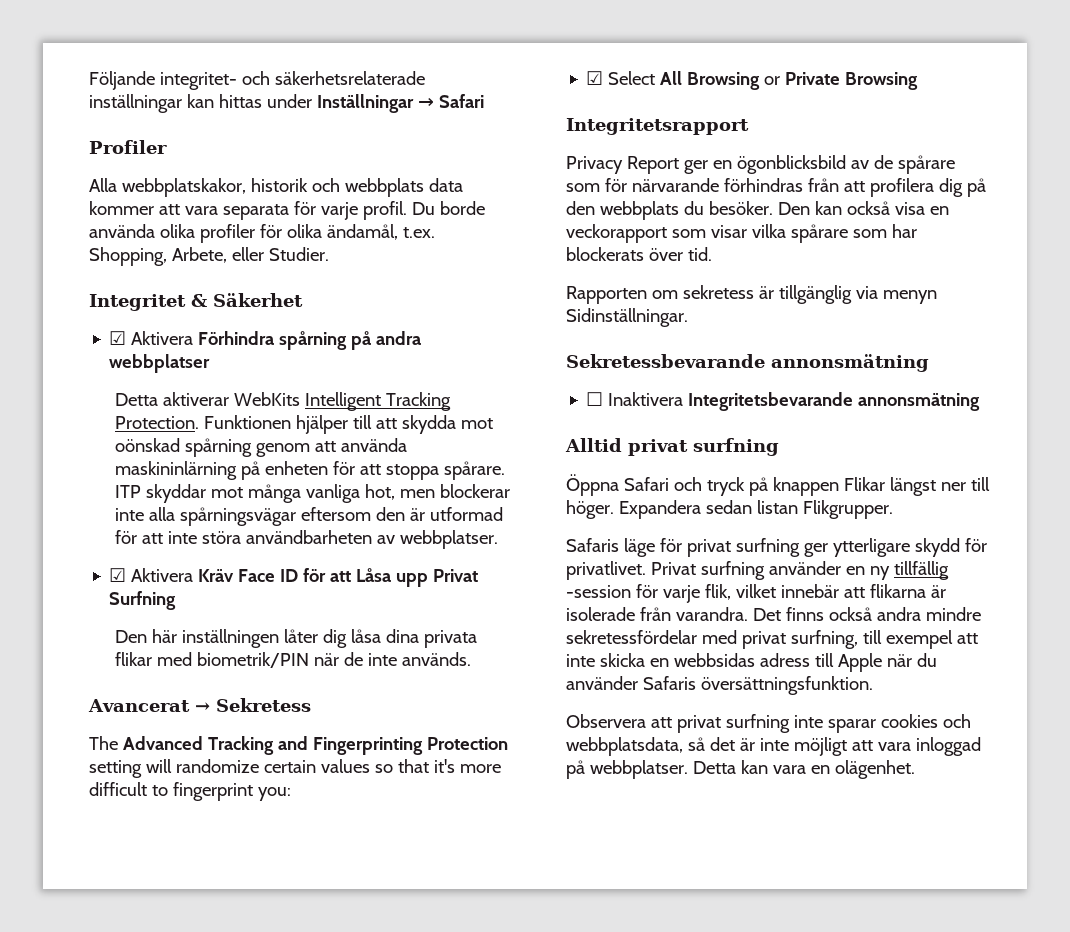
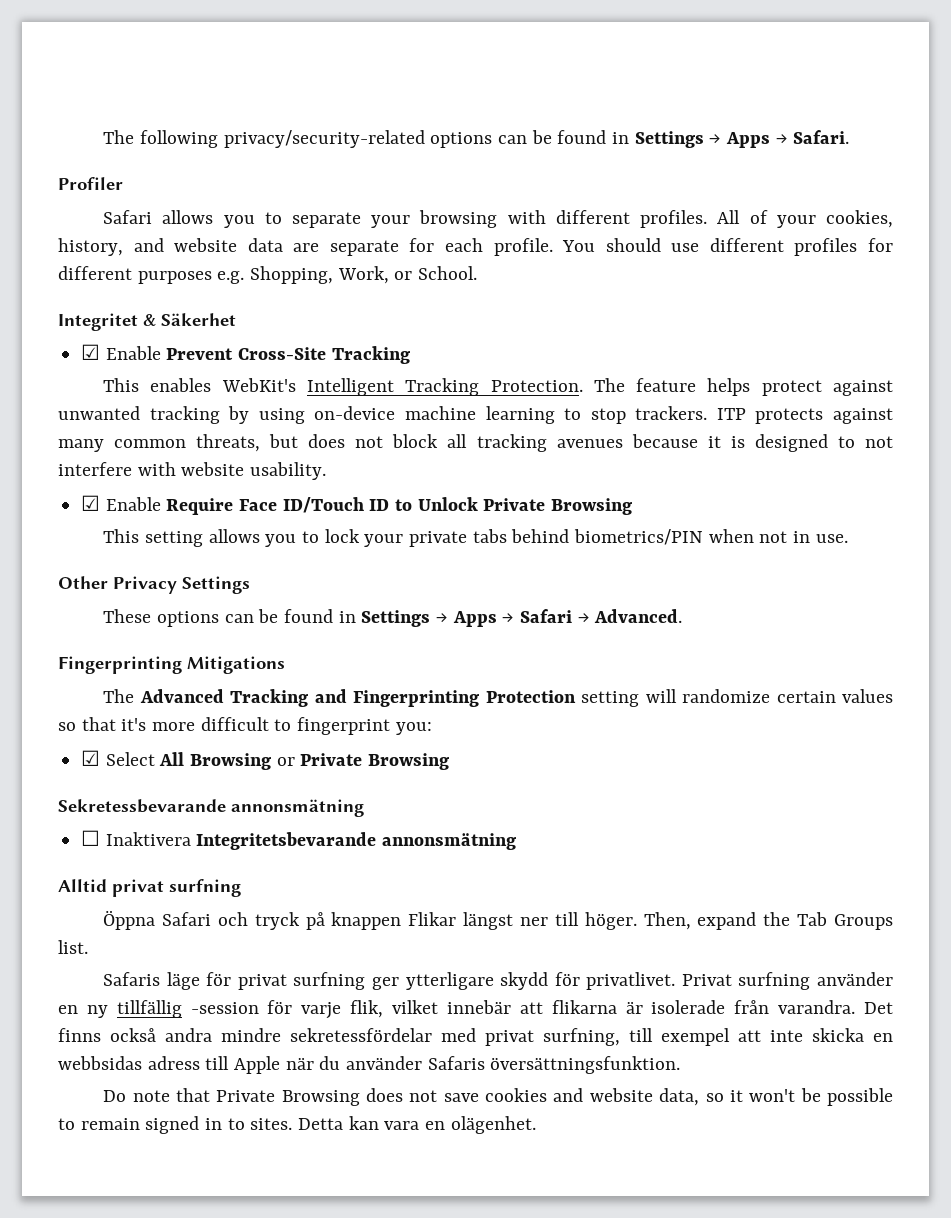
[89,71,425,90] [89,94,484,113] [89,140,167,154] [89,178,463,197] [89,201,485,220] [89,224,435,243] [89,247,329,266] [89,293,303,311] [109,331,422,350] [109,354,211,373] [114,392,451,411] [114,415,493,434] [114,438,407,457] [114,461,505,480] [114,484,510,503] [114,507,503,526] [114,530,498,549] [109,568,479,587] [109,591,177,610] [114,629,477,648] [114,652,471,668] [88,698,311,712] Följande integritet- och säkerhetsrelaterade inställningar kan hittas under Inställningar → Safari // Profiler // Alla webbplatskakor, historik och webbplats data kommer att vara separata för varje profil. Du borde använda olika profiler för olika ändamål, t.ex. Shopping, Arbete, eller Studier. // Integritet & Säkerhet // ☑ Aktivera Förhindra spårning på andra webbplatser // Detta aktiverar WebKits Intelligent Tracking Protection. Funktionen hjälper till att skydda mot oönskad spårning genom att använda maskininlärning på enheten för att stoppa spårare. ITP skyddar mot många vanliga hot, men blockerar inte alla spårningsvägar eftersom den är utformad för att inte störa användbarheten av webbplatser. // ☑ Aktivera Kräv Face ID för att Låsa upp Privat Surfning // Den här inställningen låter dig låsa dina privata flikar med biometrik/PIN när de inte används. // Avancerat → Sekretess -> [103,130,850,148] [58,177,123,190] [103,210,893,228] [58,238,893,256] [58,266,478,284] [58,313,236,331] [81,344,410,364] [103,378,893,396] [58,406,894,424] [58,434,893,452] [58,462,327,480] [81,495,633,515] [103,529,848,547] [58,576,250,594] [103,609,683,627] [58,656,285,674] The following privacy/security-related options can be found in Settings → Apps → Safari. // Profiler // Safari allows you to separate your browsing with different profiles. All of your cookies, history, and website data are separate for each profile. You should use different profiles for different purposes e.g. Shopping, Work, or School. // Integritet & Säkerhet // ☑ Enable Prevent Cross-Site Tracking // This enables WebKit's Intelligent Tracking Protection. The feature helps protect against unwanted tracking by using on-device machine learning to stop trackers. ITP protects against many common threats, but does not block all tracking avenues because it is designed to not interfere with website usability. // ☑ Enable Require Face ID/Touch ID to Unlock Private Browsing // This setting allows you to lock your private tabs behind biometrics/PIN when not in use. // Other Privacy Settings // These options can be found in Settings → Apps → Safari → Advanced. // Fingerprinting Mitigations
[566,118,749,135] [566,155,955,174] [566,178,986,197] [566,201,949,220] [566,224,917,243] [566,247,712,261] [566,285,937,304] [566,308,688,327] // Integritetsrapport // Privacy Report ger en ögonblicksbild av de spårare som för närvarande förhindras från att profilera dig på den webbplats du besöker. Den kan också visa en veckorapport som visar vilka spårare som har blockerats över tid. // Rapporten om sekretess är tillgänglig via menyn Sidinställningar. -> (450, 761) none
[618,500,893,519] Expandera sedan listan Flikgrupper. -> [643,912,894,930] [58,940,88,954] Then, expand the Tab Groups list.
[566,714,971,733] [566,737,981,756] [566,760,688,779] Observera att privat surfning inte sparar cookies och webbplatsdata, så det är inte möjligt att vara inloggad på webbplatser. -> [103,1088,893,1106] [58,1116,293,1134] Do note that Private Browsing does not save cookies and website data, so it won't be possible to remain signed in to sites.

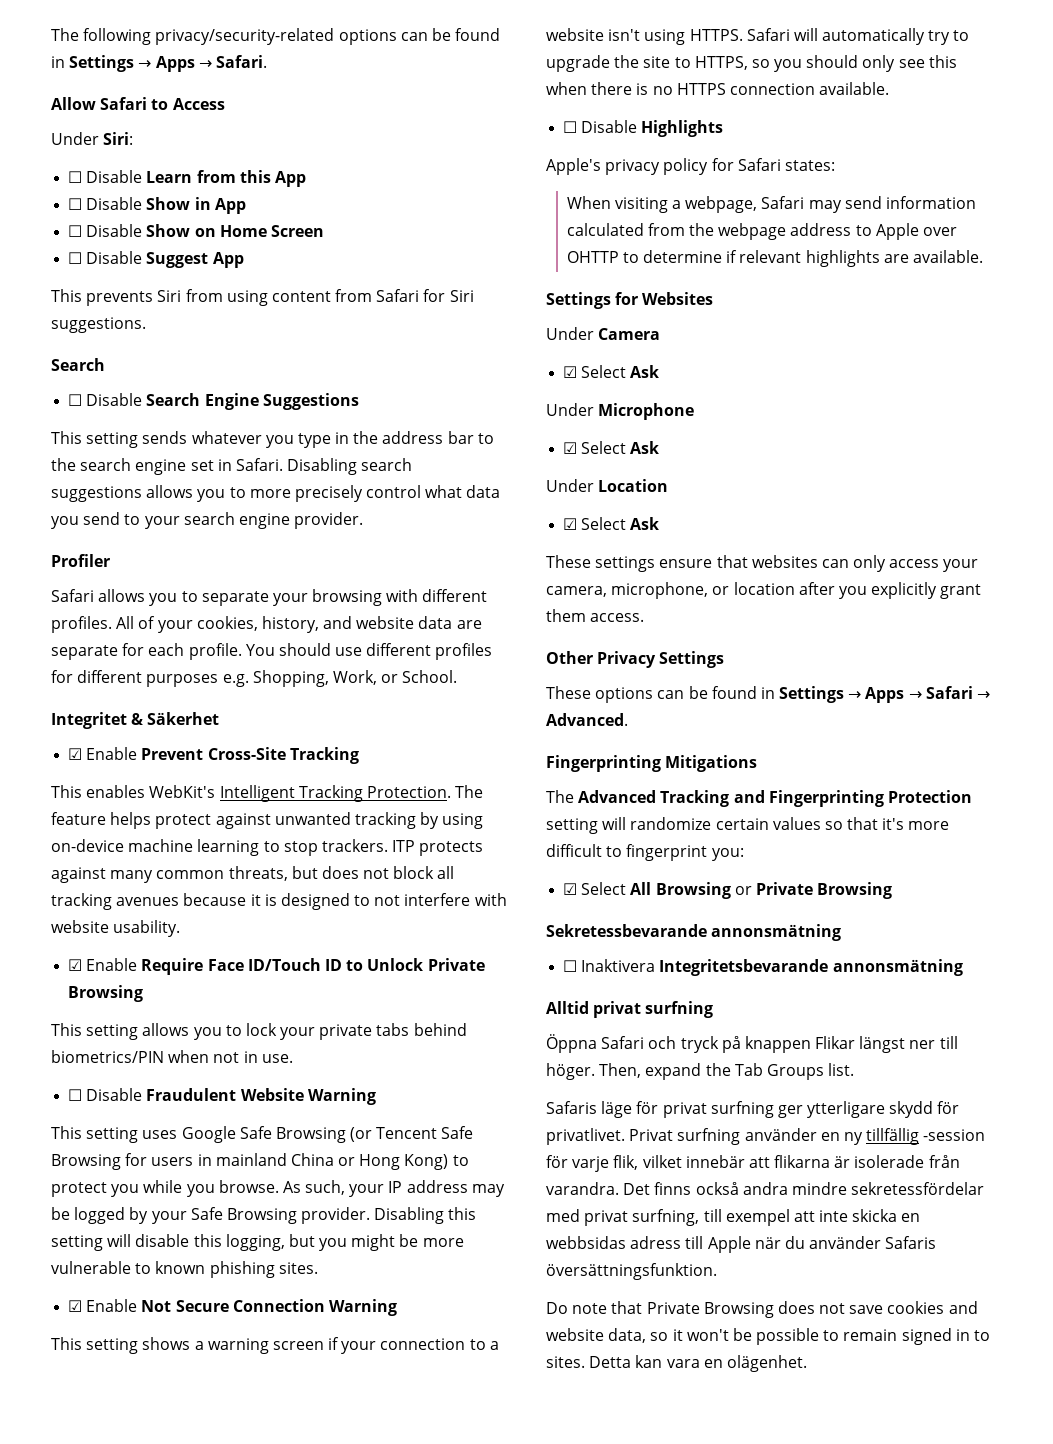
(850, 137) none -> [51,97,225,110] [51,132,134,145] [68,170,306,187] [68,197,246,214] [68,224,324,237] [68,251,244,268] [51,289,474,306] [51,317,146,333] [51,358,105,371] [68,393,359,410] [51,431,494,448] [51,458,413,475] [51,485,501,502] [51,512,364,529] // Allow Safari to Access // Under Siri: // ☐ Disable Learn from this App // ☐ Disable Show in App // ☐ Disable Show on Home Screen // ☐ Disable Suggest App // This prevents Siri from using content from Safari for Siri suggestions. // Search // ☐ Disable Search Engine Suggestions // This setting sends whatever you type in the address bar to the search engine set in Safari. Disabling search suggestions allows you to more precisely control what data you send to your search engine provider.
(848, 538) none -> [68,1088,376,1105] [51,1126,474,1143] [51,1153,469,1170] [51,1180,505,1197] [51,1207,477,1224] [51,1234,464,1251] [51,1261,318,1278] [68,1299,397,1316] [51,1337,499,1354] [546,28,970,45] [546,55,957,72] [546,82,890,95] [563,120,724,137] [546,158,835,175] [566,196,976,213] [566,223,957,240] [566,250,983,267] [546,292,714,309] [546,327,661,340] [563,365,660,378] [546,403,695,420] [563,441,660,454] [546,479,669,492] [563,517,660,530] [546,555,979,572] [546,582,982,599] [546,609,645,622] // ☐ Disable Fraudulent Website Warning // This setting uses Google Safe Browsing (or Tencent Safe Browsing for users in mainland China or Hong Kong) to protect you while you browse. As such, your IP address may be logged by your Safe Browsing provider. Disabling this setting will disable this logging, but you might be more vulnerable to known phishing sites. // ☑ Enable Not Secure Connection Warning // This setting shows a warning screen if your connection to a website isn't using HTTPS. Safari will automatically try to upgrade the site to HTTPS, so you should only see this when there is no HTTPS connection available. // ☐ Disable Highlights // Apple's privacy policy for Safari states: // When visiting a webpage, Safari may send information calculated from the webpage address to Apple over OHTTP to determine if relevant highlights are available. // Settings for Websites // Under Camera // ☑ Select Ask // Under Microphone // ☑ Select Ask // Under Location // ☑ Select Ask // These settings ensure that websites can only access your camera, microphone, or location after you explicitly grant them access.

